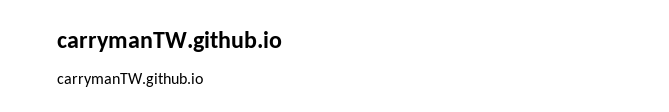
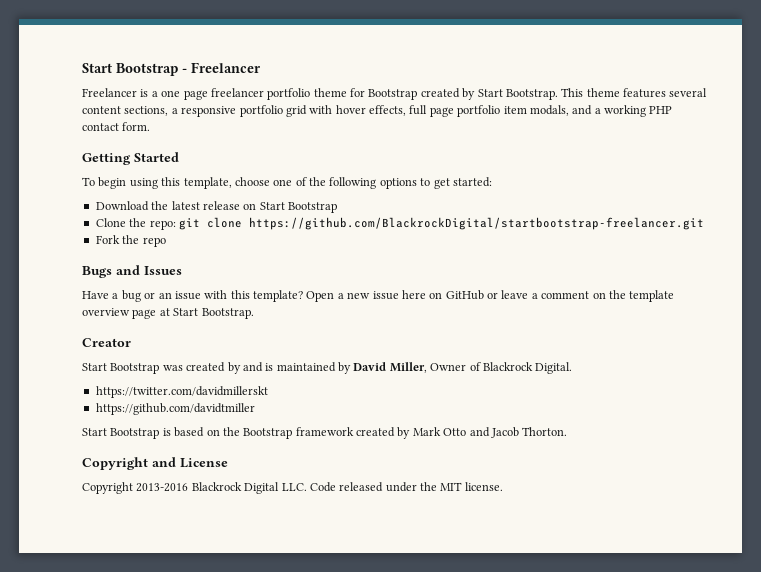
[57,31,282,52] [57,73,203,87] carrymanTW.github.io // carrymanTW.github.io -> [82,62,261,76] [82,88,708,100] [82,105,673,117] [82,122,151,131] [82,152,179,165] [82,177,492,189] [95,201,337,213] [95,217,704,230] [95,235,166,247] [82,265,182,278] [82,290,675,302] [82,308,254,319] [82,338,131,347] [82,362,573,374] [95,386,268,398] [95,403,255,415] [82,427,568,439] [82,457,228,470] [82,482,503,494] Start Bootstrap - Freelancer // Freelancer is a one page freelancer portfolio theme for Bootstrap created by Start Bootstrap. This theme features several content sections, a responsive portfolio grid with hover effects, full page portfolio item modals, and a working PHP contact form. // Getting Started // To begin using this template, choose one of the following options to get started: // Download the latest release on Start Bootstrap // Clone the repo: git clone https://github.com/BlackrockDigital/startbootstrap-freelancer.git // Fork the repo // Bugs and Issues // Have a bug or an issue with this template? Open a new issue here on GitHub or leave a comment on the template overview page at Start Bootstrap. // Creator // Start Bootstrap was created by and is maintained by David Miller, Owner of Blackrock Digital. // https://twitter.com/davidmillerskt // https://github.com/davidtmiller // Start Bootstrap is based on the Bootstrap framework created by Mark Otto and Jacob Thorton. // Copyright and License // Copyright 2013-2016 Blackrock Digital LLC. Code released under the MIT license.

